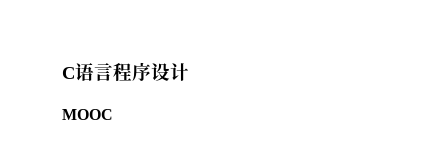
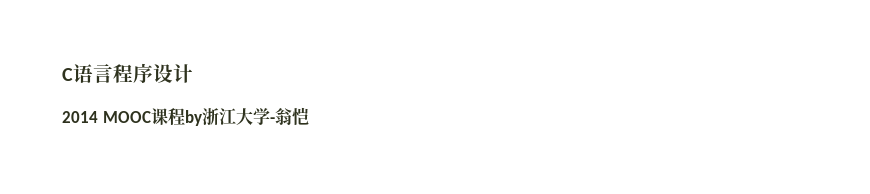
[62,109,113,120] MOOC -> [62,107,309,126] 2014 MOOC课程by浙江大学-翁恺

